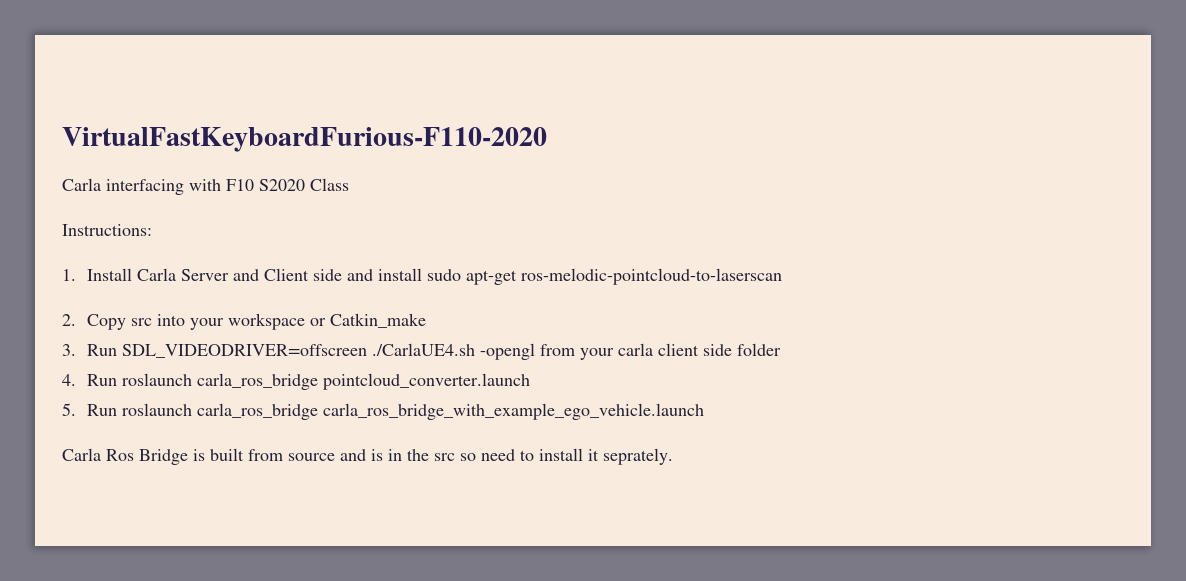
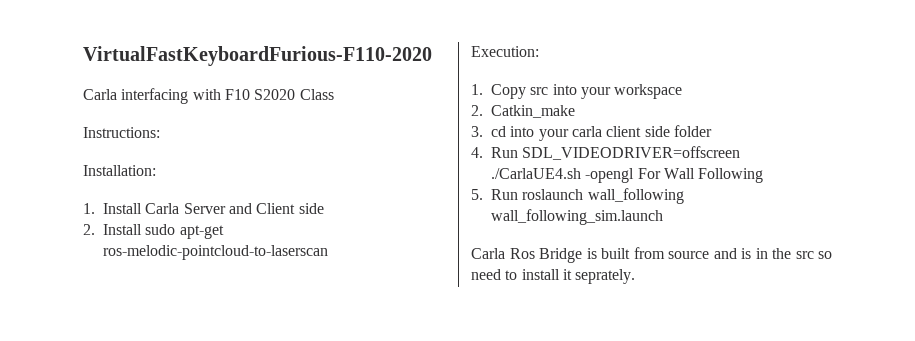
(152, 230) none -> [83,165,156,176] // Installation:
[346,268,422,281] and install -> [83,224,142,235] // 2. Install
[62,314,76,326] 2. -> [471,46,539,57] [471,84,483,95] Execution: // 1.
[309,318,326,326] or -> [471,105,483,116] // 2.
[86,343,575,360] Run SDL_VIDEODRIVER=offscreen ./CarlaUE4.sh -opengl from -> [491,126,535,137] cd into
[121,373,530,390] roslaunch carla_ros_bridge pointcloud_converter.launch -> [522,146,741,160] [491,168,764,183] SDL_VIDEODRIVER=offscreen ./CarlaUE4.sh -opengl For Wall Following
[196,403,704,420] carla_ros_bridge carla_ros_bridge_with_example_ego_vehicle.launch -> [587,188,684,204] [491,209,663,225] wall_following wall_following_sim.launch

